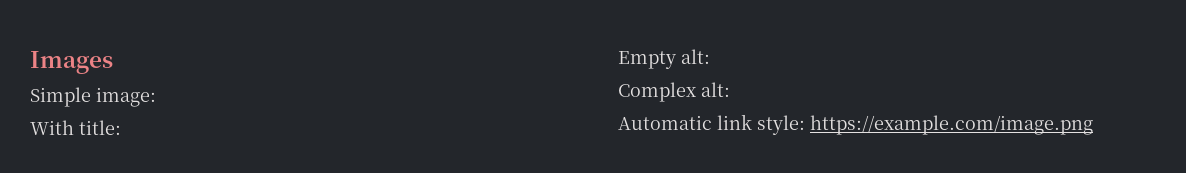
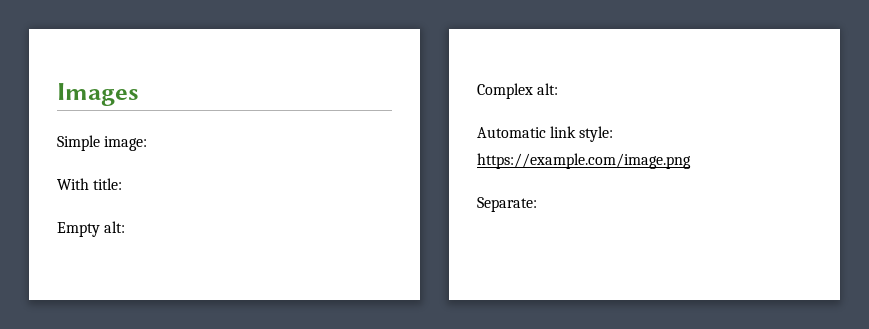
(1093, 125) none -> [477,197,537,212] // Separate:

